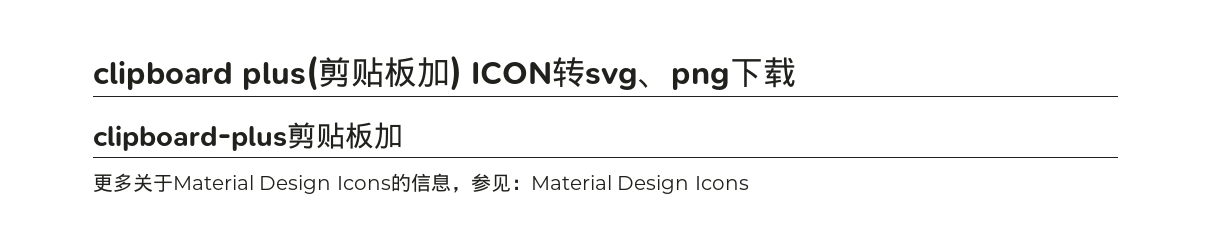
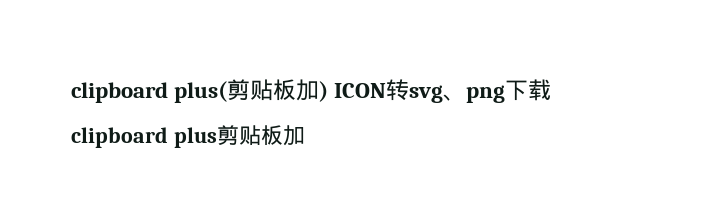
[93,122,403,151] [93,173,749,194] clipboard-plus剪贴板加 // 更多关于Material Design Icons的信息，参见：Material Design Icons -> [71,125,305,148] clipboard plus剪贴板加

